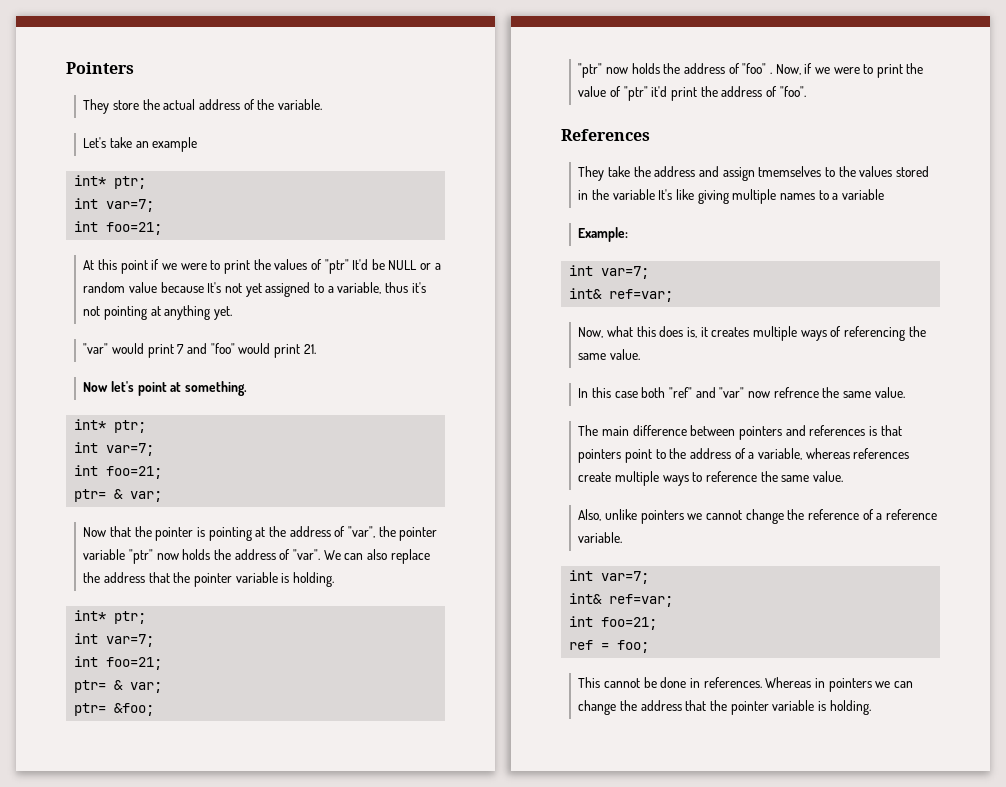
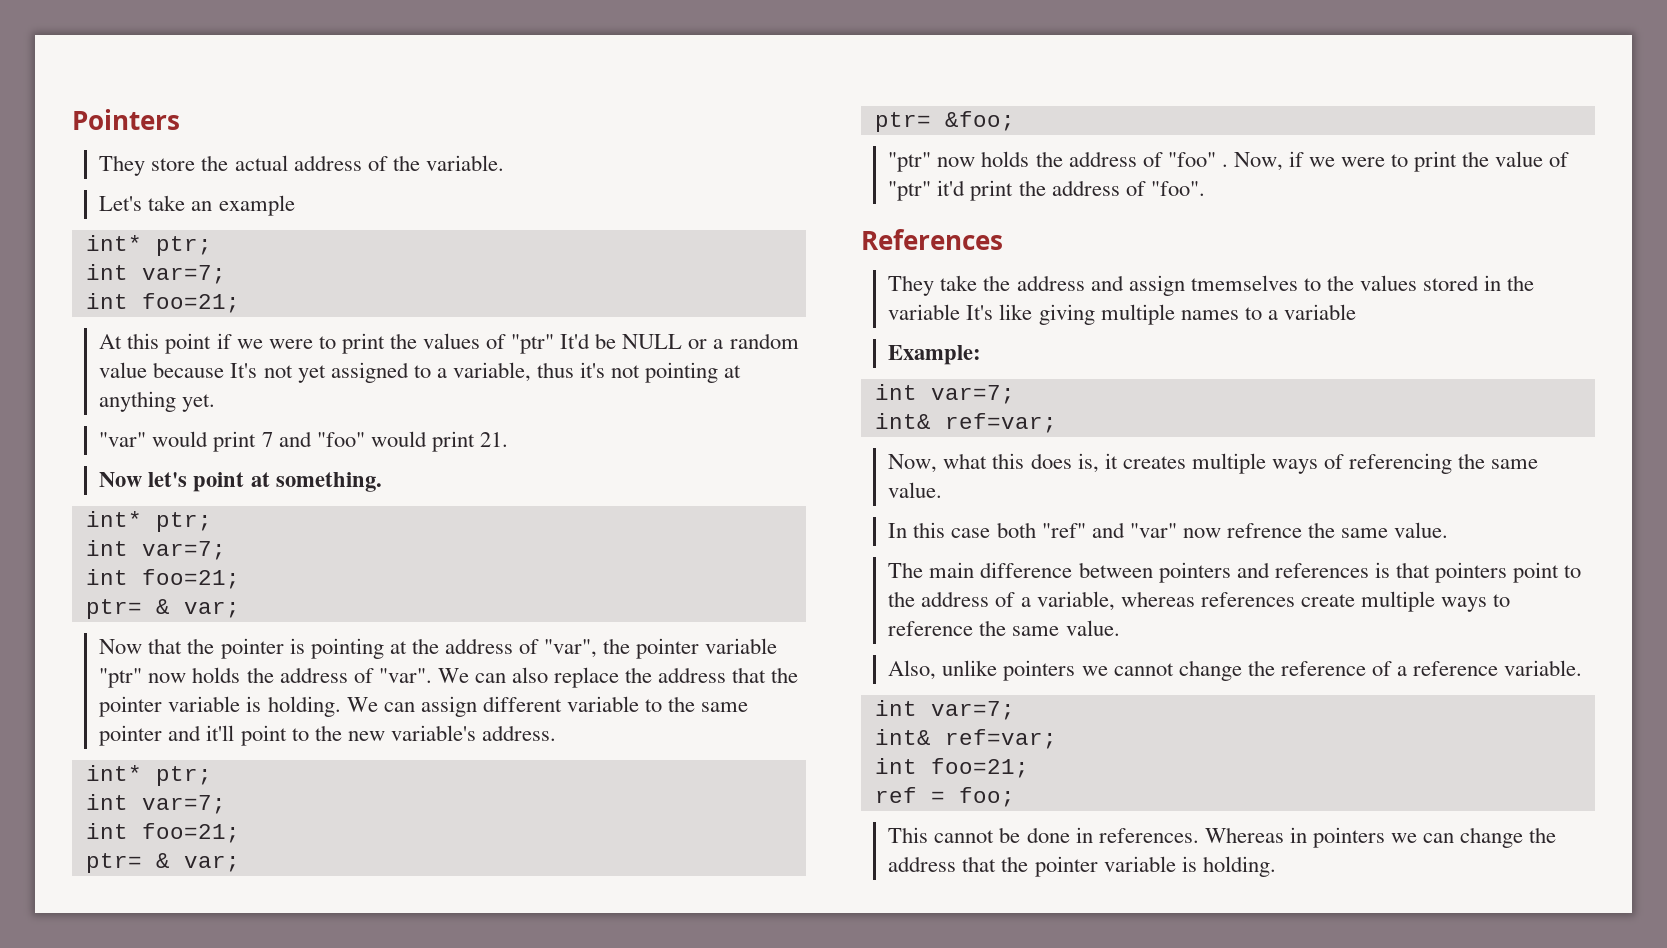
(334, 579) none -> [346,696,749,717] [99,725,556,746] We can assign different variable to the same pointer and it'll point to the new variable's address.

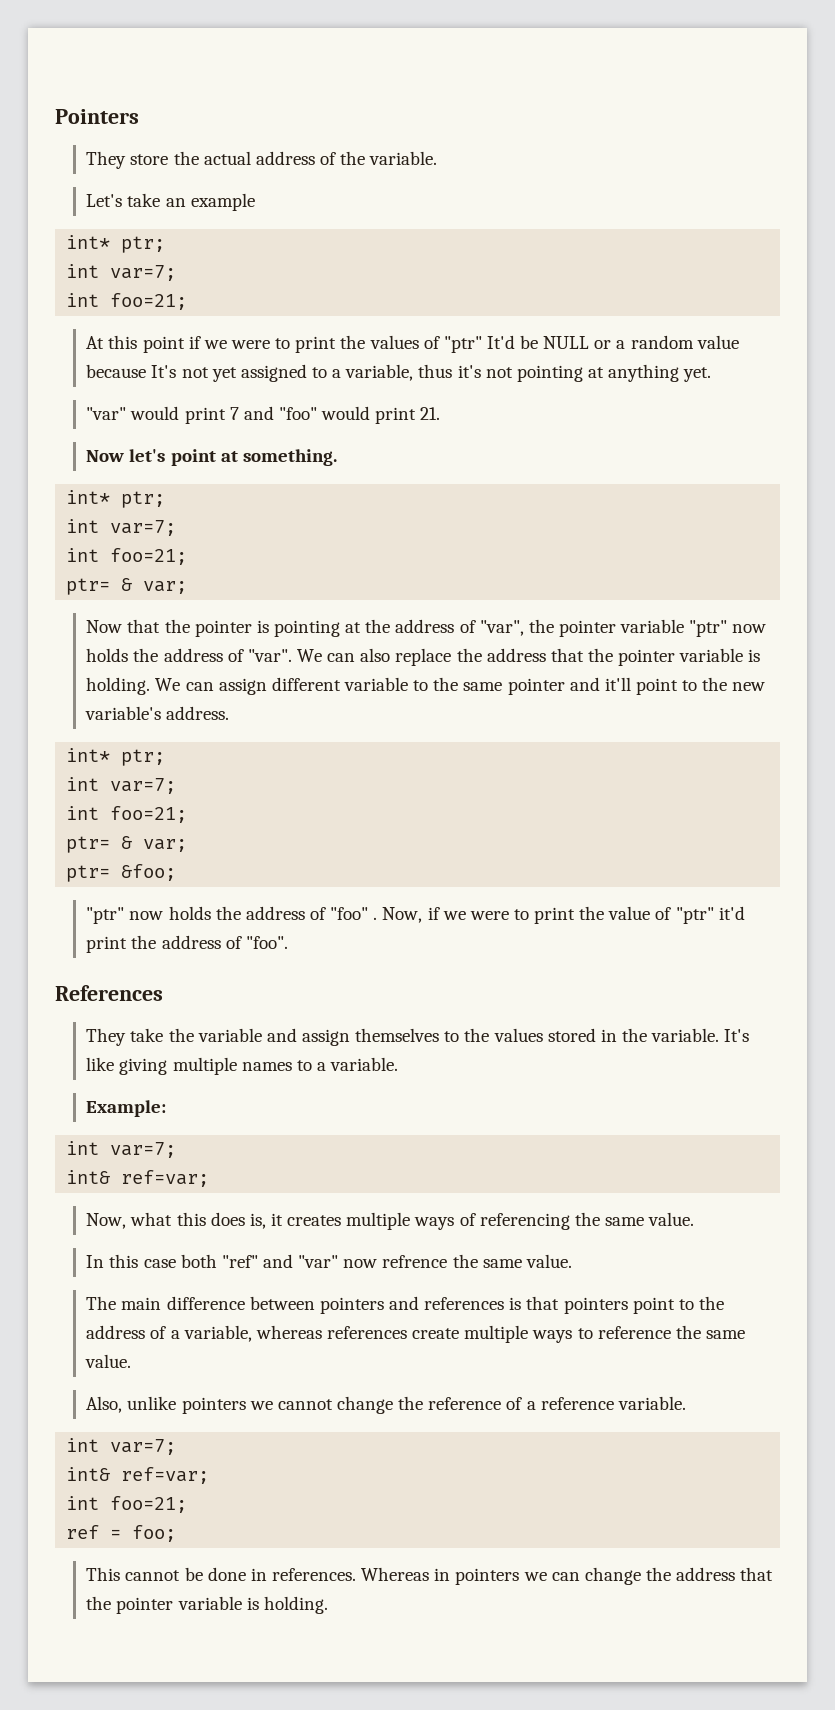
[1016,275,1085,291] address -> [197,1028,262,1042] variable
[1190,275,1298,291] tmemselves -> [355,1028,440,1042] themselves
[888,304,961,320] variable -> [651,1028,720,1042] variable.
[1283,304,1356,320] variable -> [330,1057,399,1071] variable.

